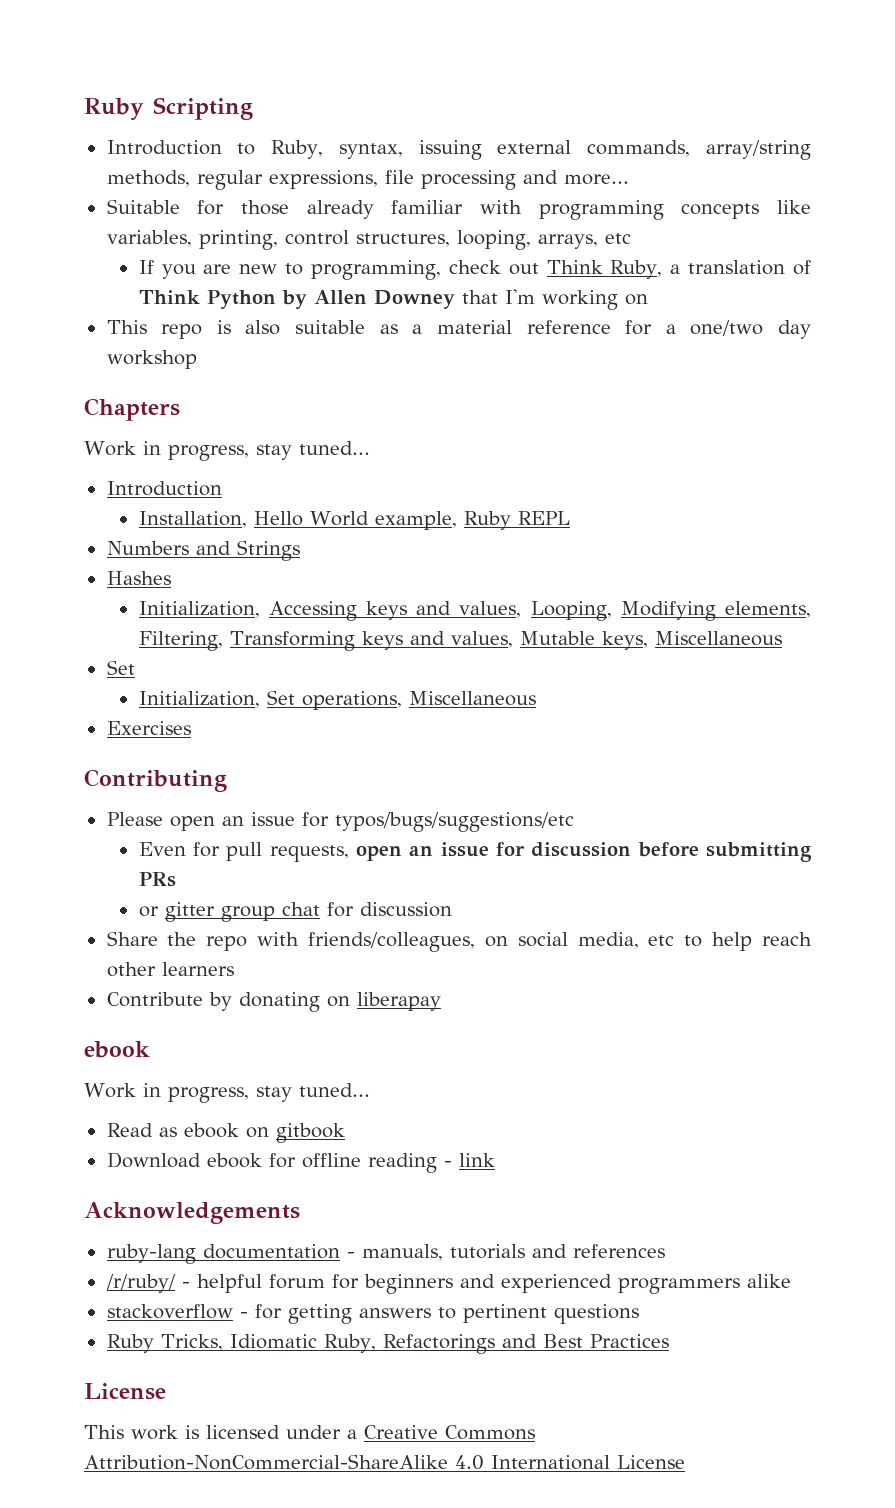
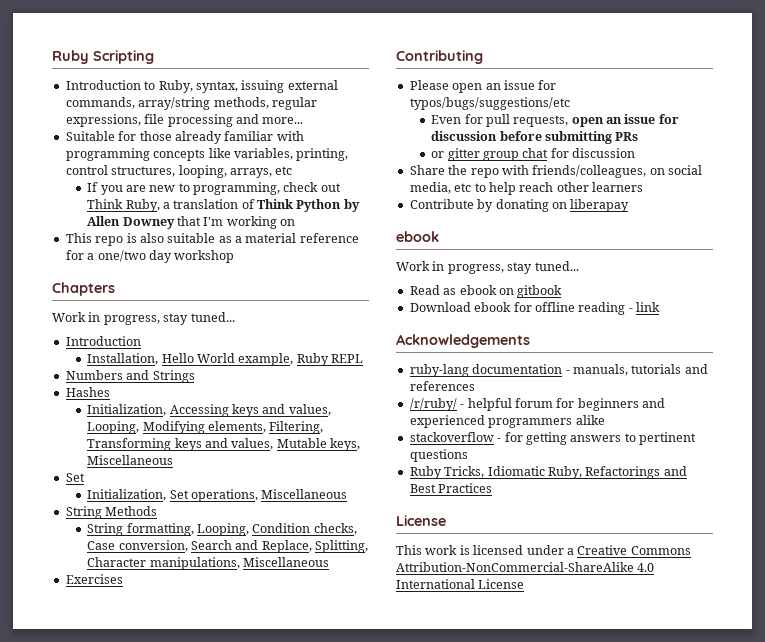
(536, 698) none -> [65,506,158,519] [87,523,357,536] [87,540,369,553] [87,557,329,570] // String Methods // String formatting, Looping, Condition checks, Case conversion, Search and Replace, Splitting, Character manipulations, Miscellaneous

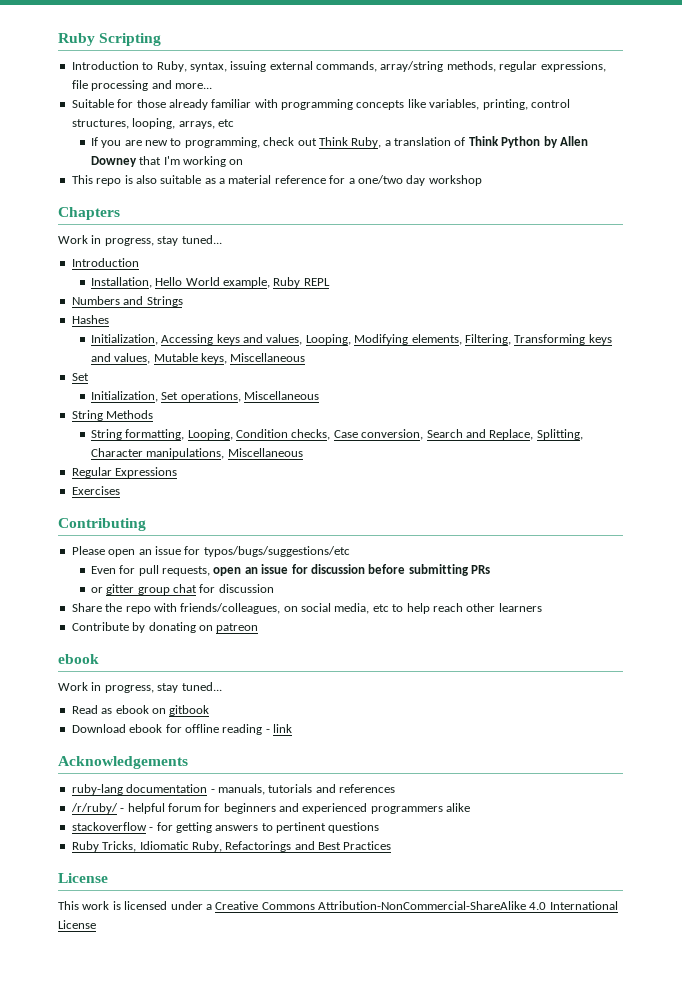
(329, 562) none -> [71,467,178,478] // Regular Expressions
[570,199,630,212] liberapay -> [216,623,259,633] patreon

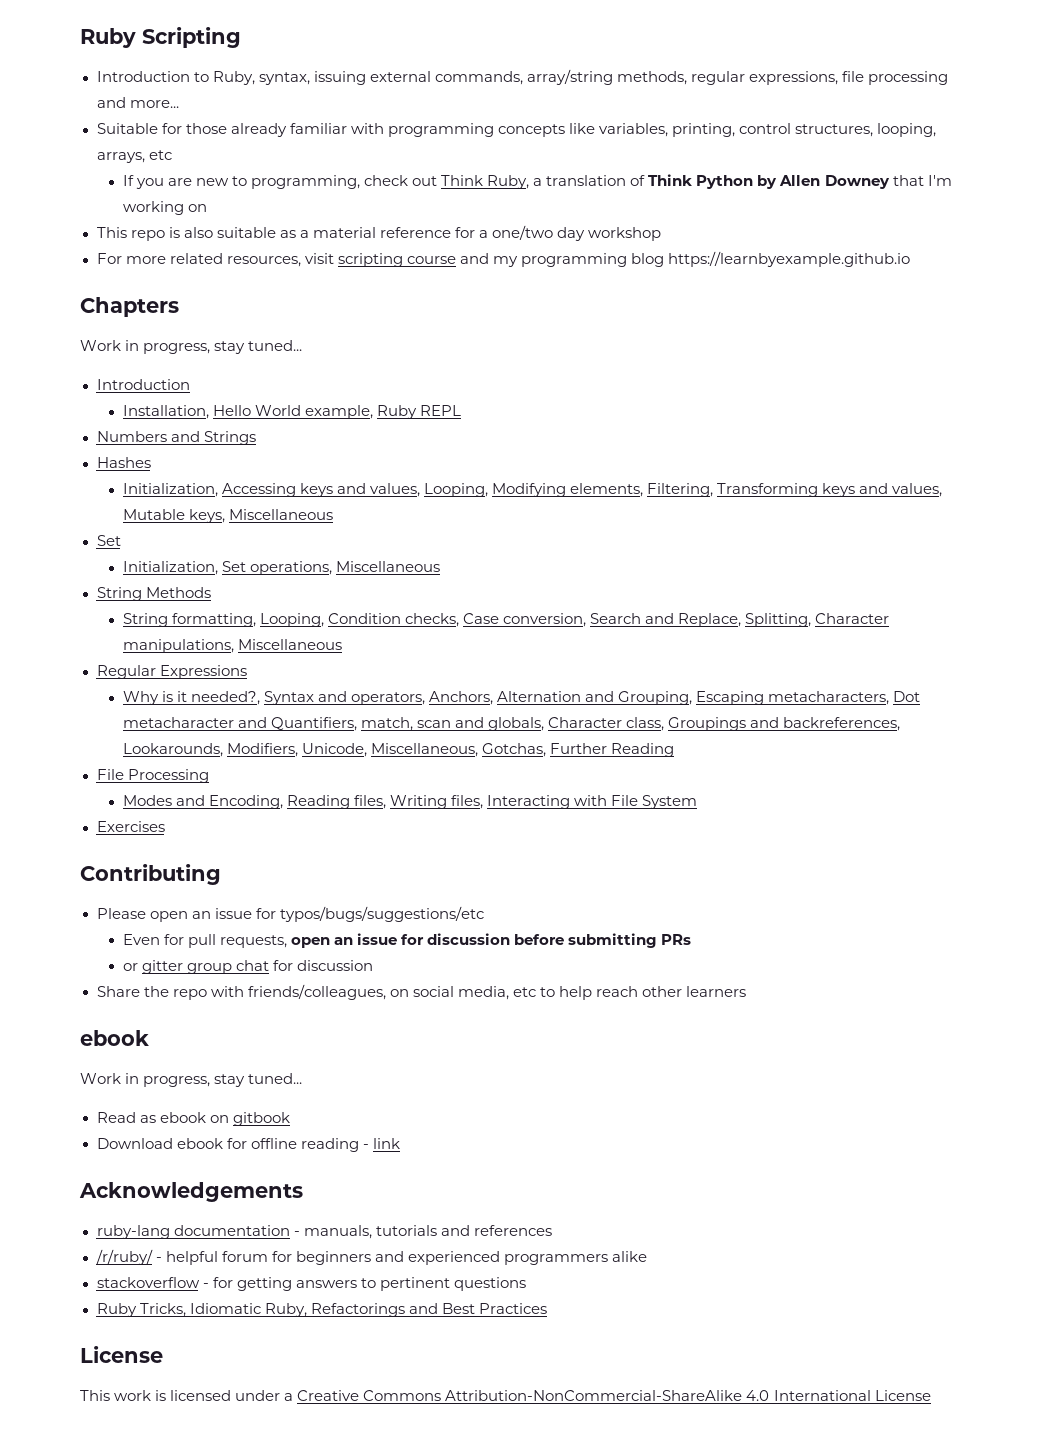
(482, 180) none -> [96,251,911,267] // For more related resources, visit scripting course and my programming blog https://learnbyexample.github.io
(178, 472) none -> [122,691,921,705] [122,717,901,731] [122,743,674,757] [96,769,209,783] [122,795,698,809] // Why is it needed?, Syntax and operators, Anchors, Alternation and Grouping, Escaping metacharacters, Dot metacharacter and Quantifiers, match, scan and globals, Character class, Groupings and backreferences, Lookarounds, Modifiers, Unicode, Miscellaneous, Gotchas, Further Reading // File Processing // Modes and Encoding, Reading files, Writing files, Interacting with File System
[71,622,259,633] // Contribute by donating on patreon -> (747, 991) none

